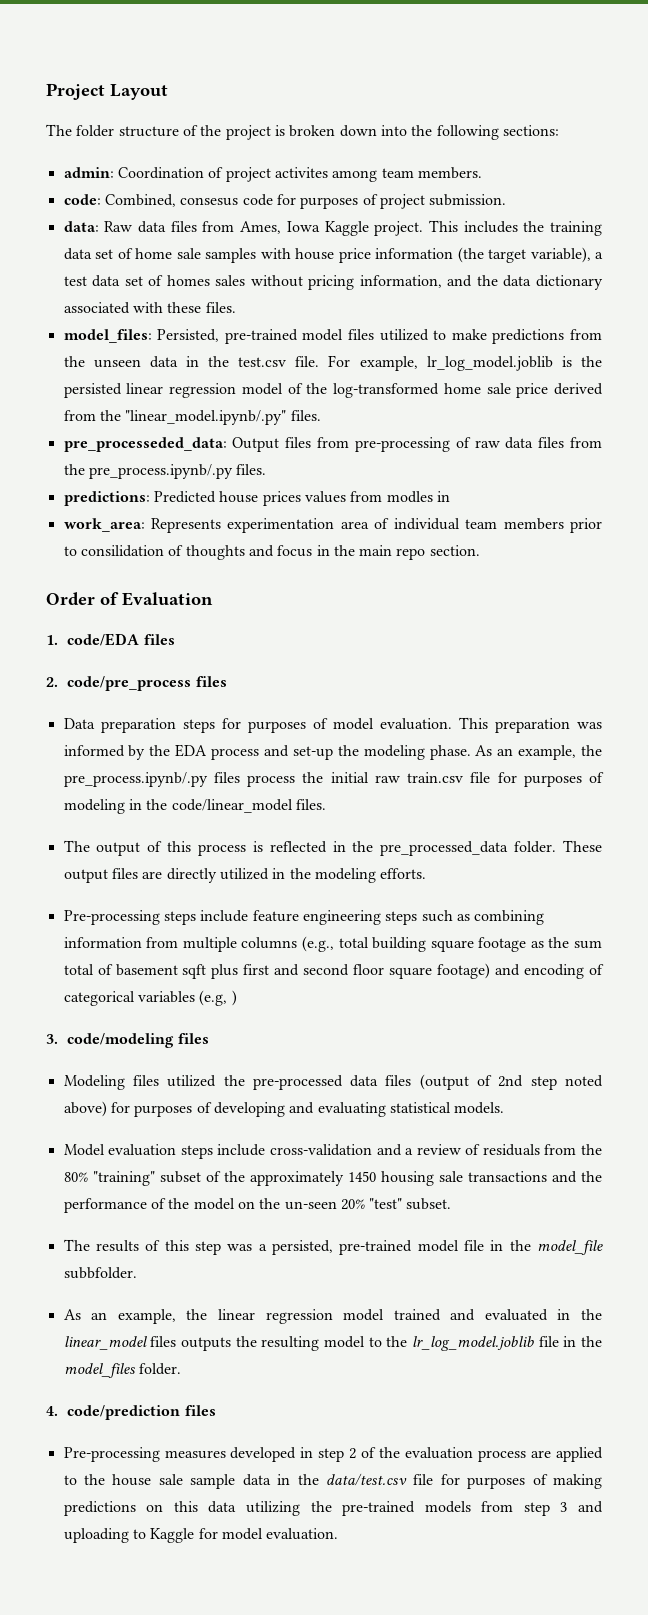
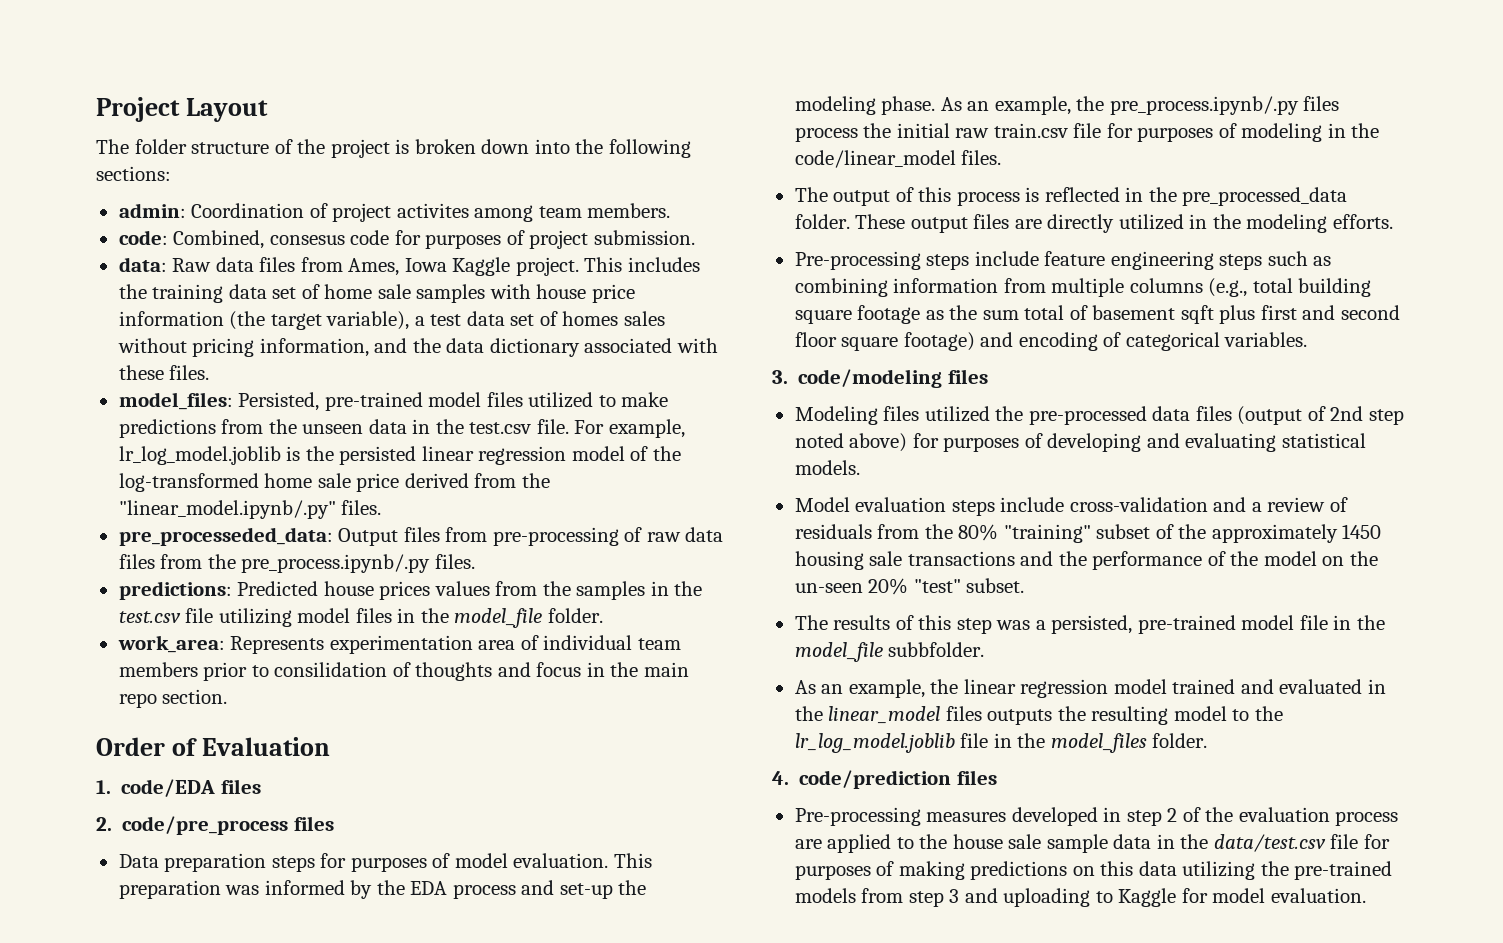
[386,491,450,503] modles in -> [542,581,703,600] [118,608,603,628] the samples in the test.csv file utilizing model files in the model_file folder.
[137,990,237,1006] variables (e.g, ) -> [1224,332,1308,347] variables.

